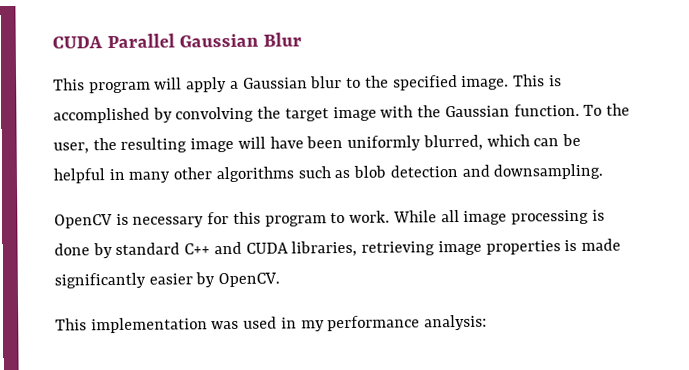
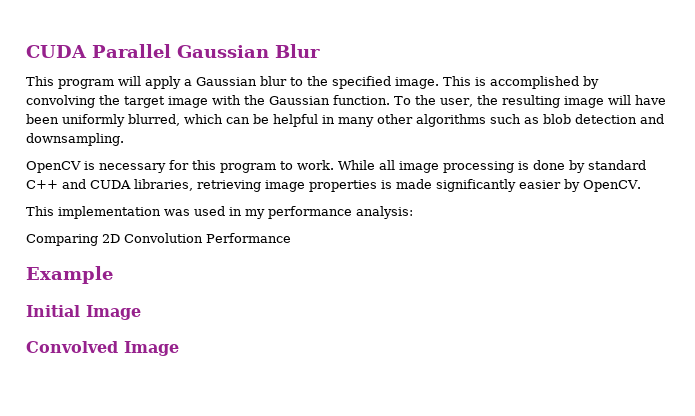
(488, 322) none -> [26,233,291,246] [26,266,113,284] [26,305,141,320] [26,341,179,356] // Comparing 2D Convolution Performance // Example // Initial Image // Convolved Image

